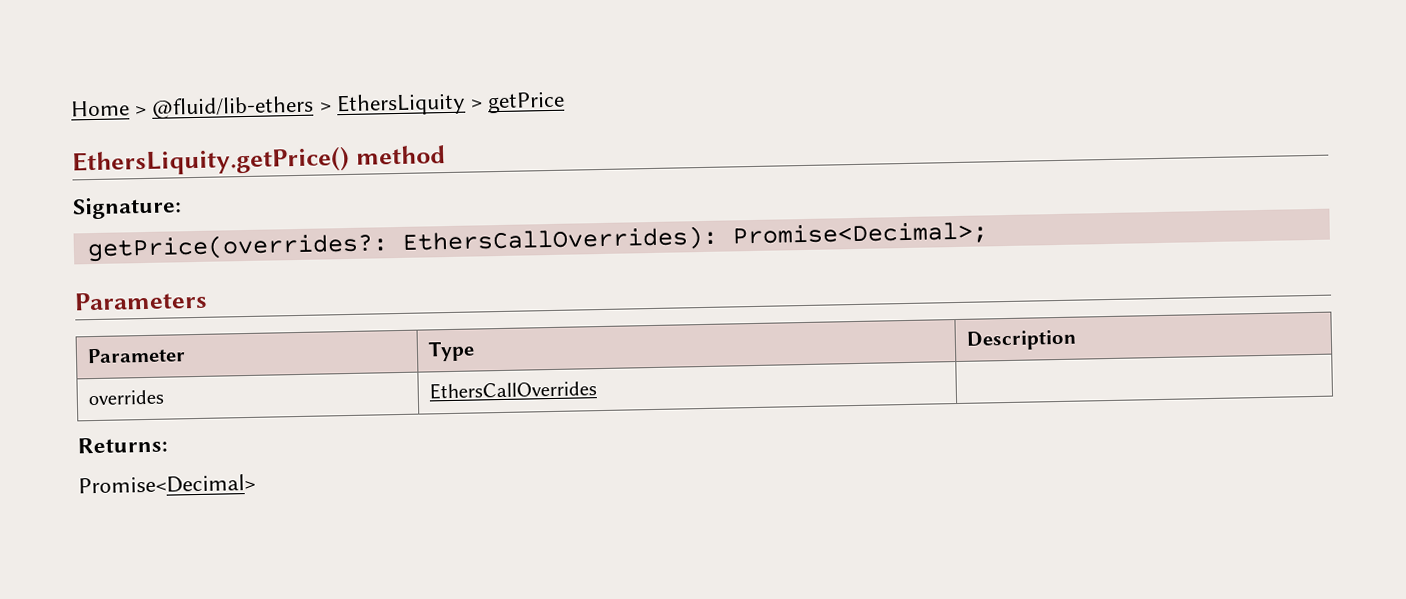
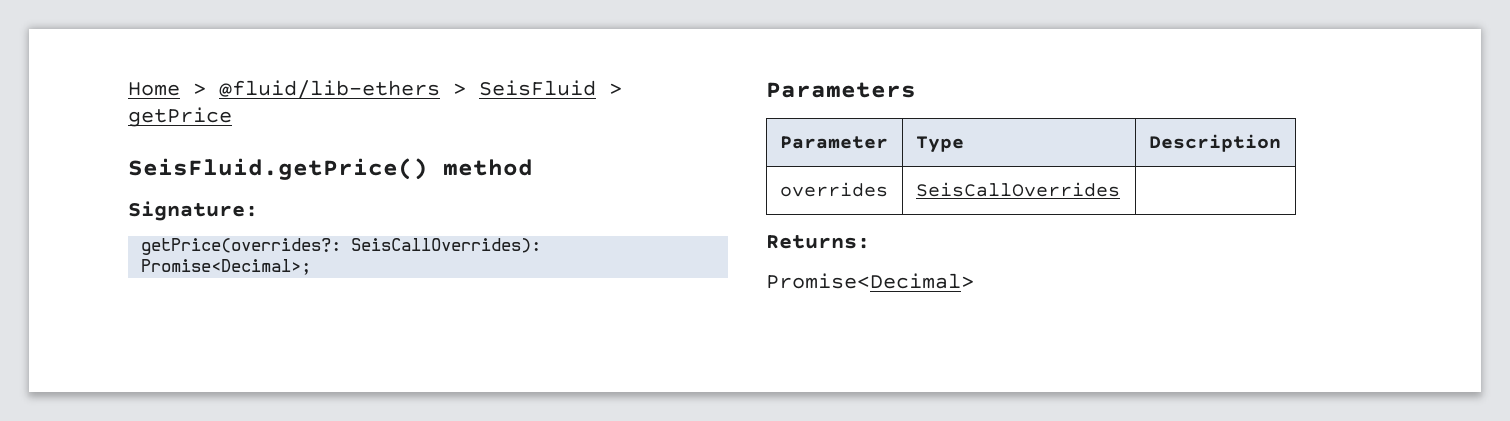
[335,92,466,117] EthersLiquity -> [479,80,596,96] SeisFluid
[71,145,350,177] EthersLiquity.getPrice() -> [128,158,428,180] SeisFluid.getPrice()
[401,225,719,255] EthersCallOverrides): -> [351,238,542,253] SeisCallOverrides):
[428,380,597,400] EthersCallOverrides -> [915,182,1120,197] SeisCallOverrides

